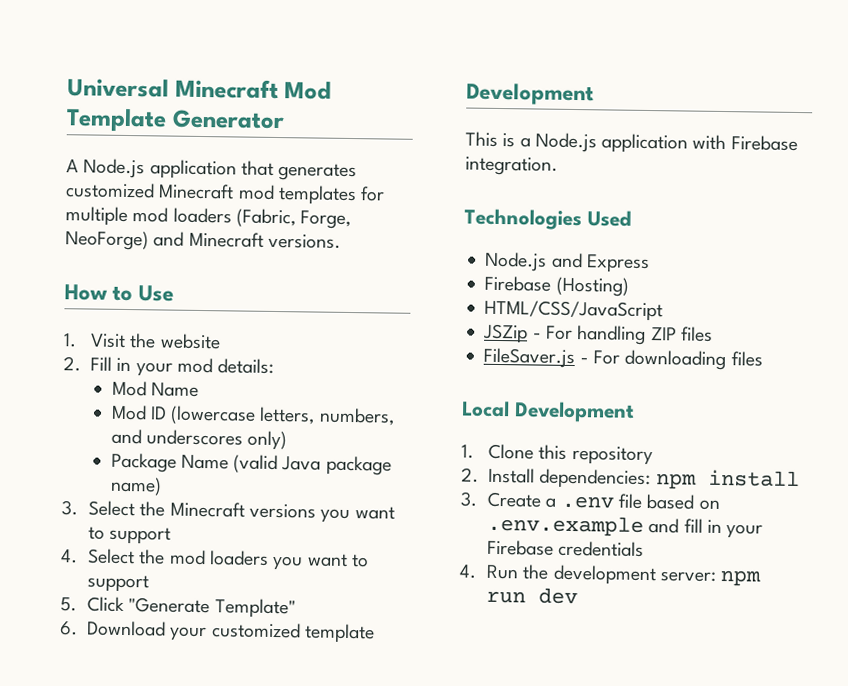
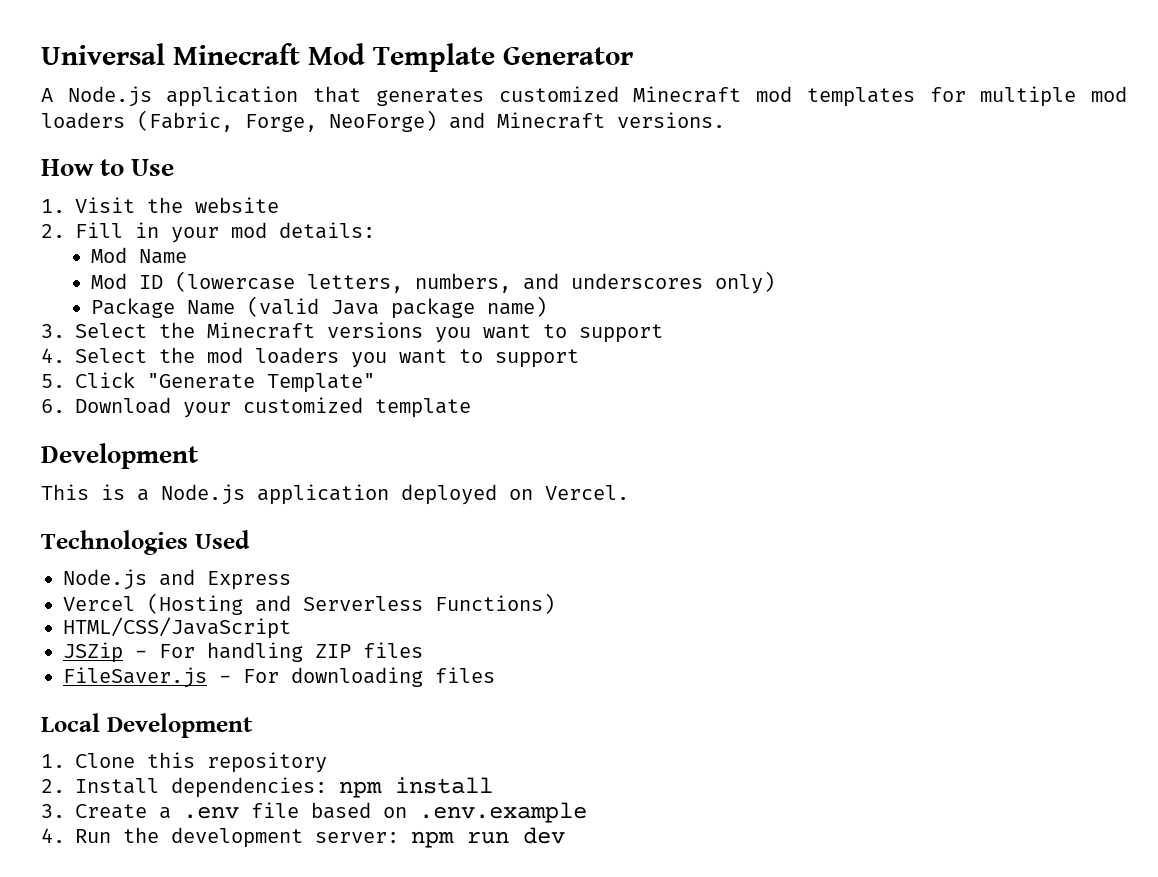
[692,134,798,152] [465,156,558,176] with Firebase integration. -> [401,484,629,505] deployed on Vercel.
[484,275,629,297] Firebase (Hosting) -> [63,593,555,615] Vercel (Hosting and Serverless Functions)
[648,518,764,539] [487,539,645,557] and fill in your Firebase credentials -> (587, 812) none

